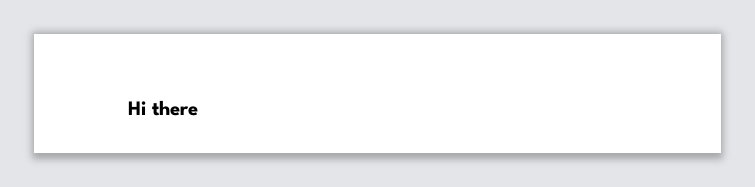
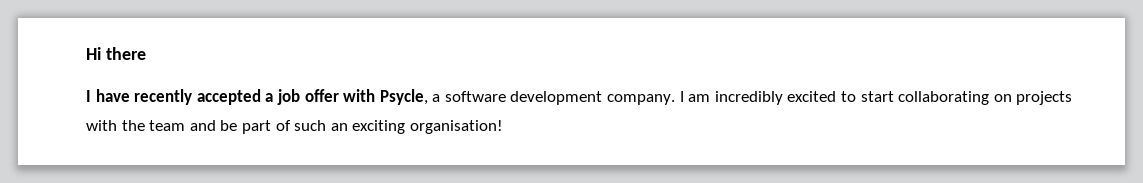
(198, 108) none -> [86,89,1073,105] [86,120,503,134] // I have recently accepted a job offer with Psycle, a software development company. I am incredibly excited to start collaborating on projects with the team and be part of such an exciting organisation!

